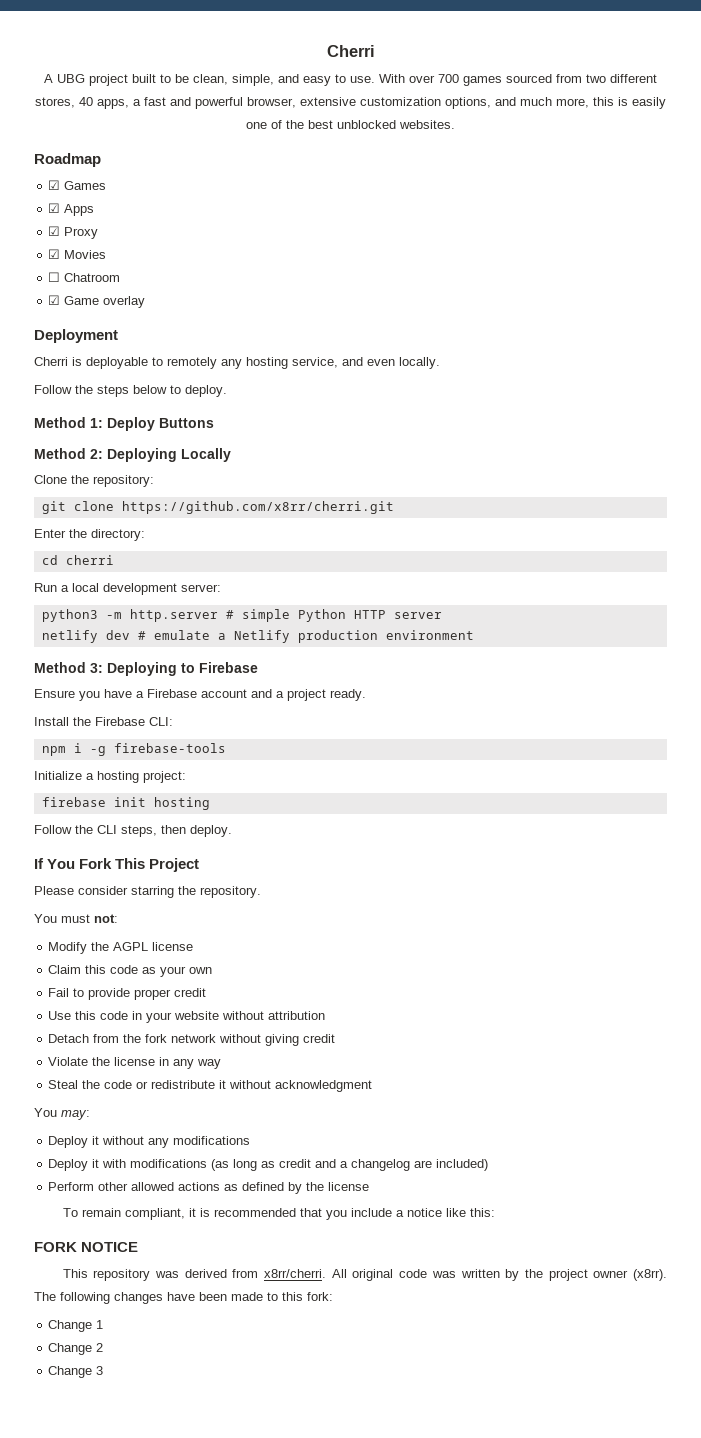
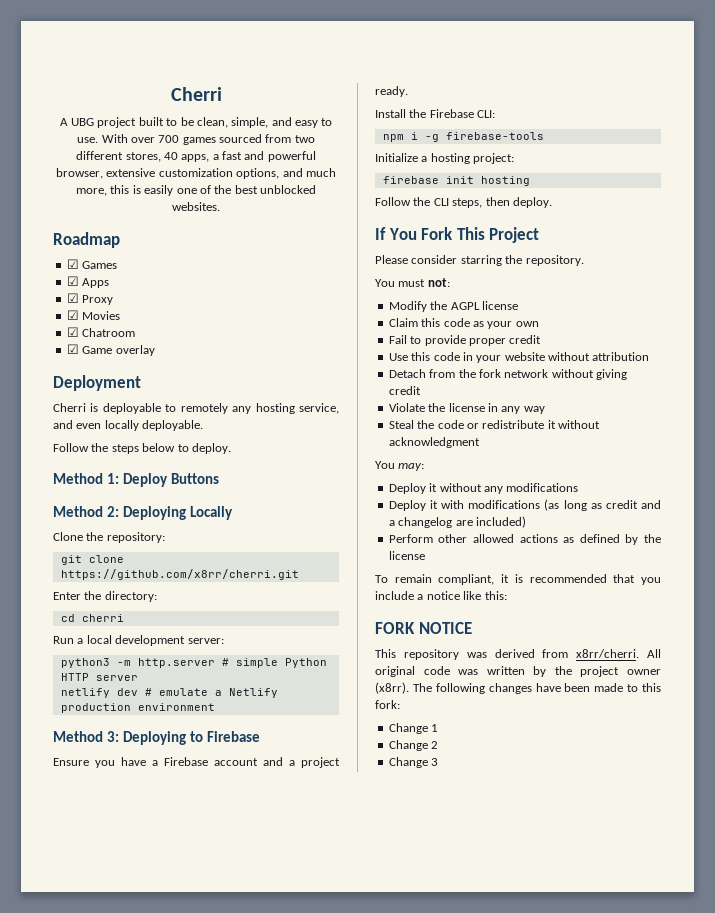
[48,272,61,282] ☐ -> [66,327,79,337] ☑
[399,357,440,369] locally. -> [104,420,204,431] locally deployable.

